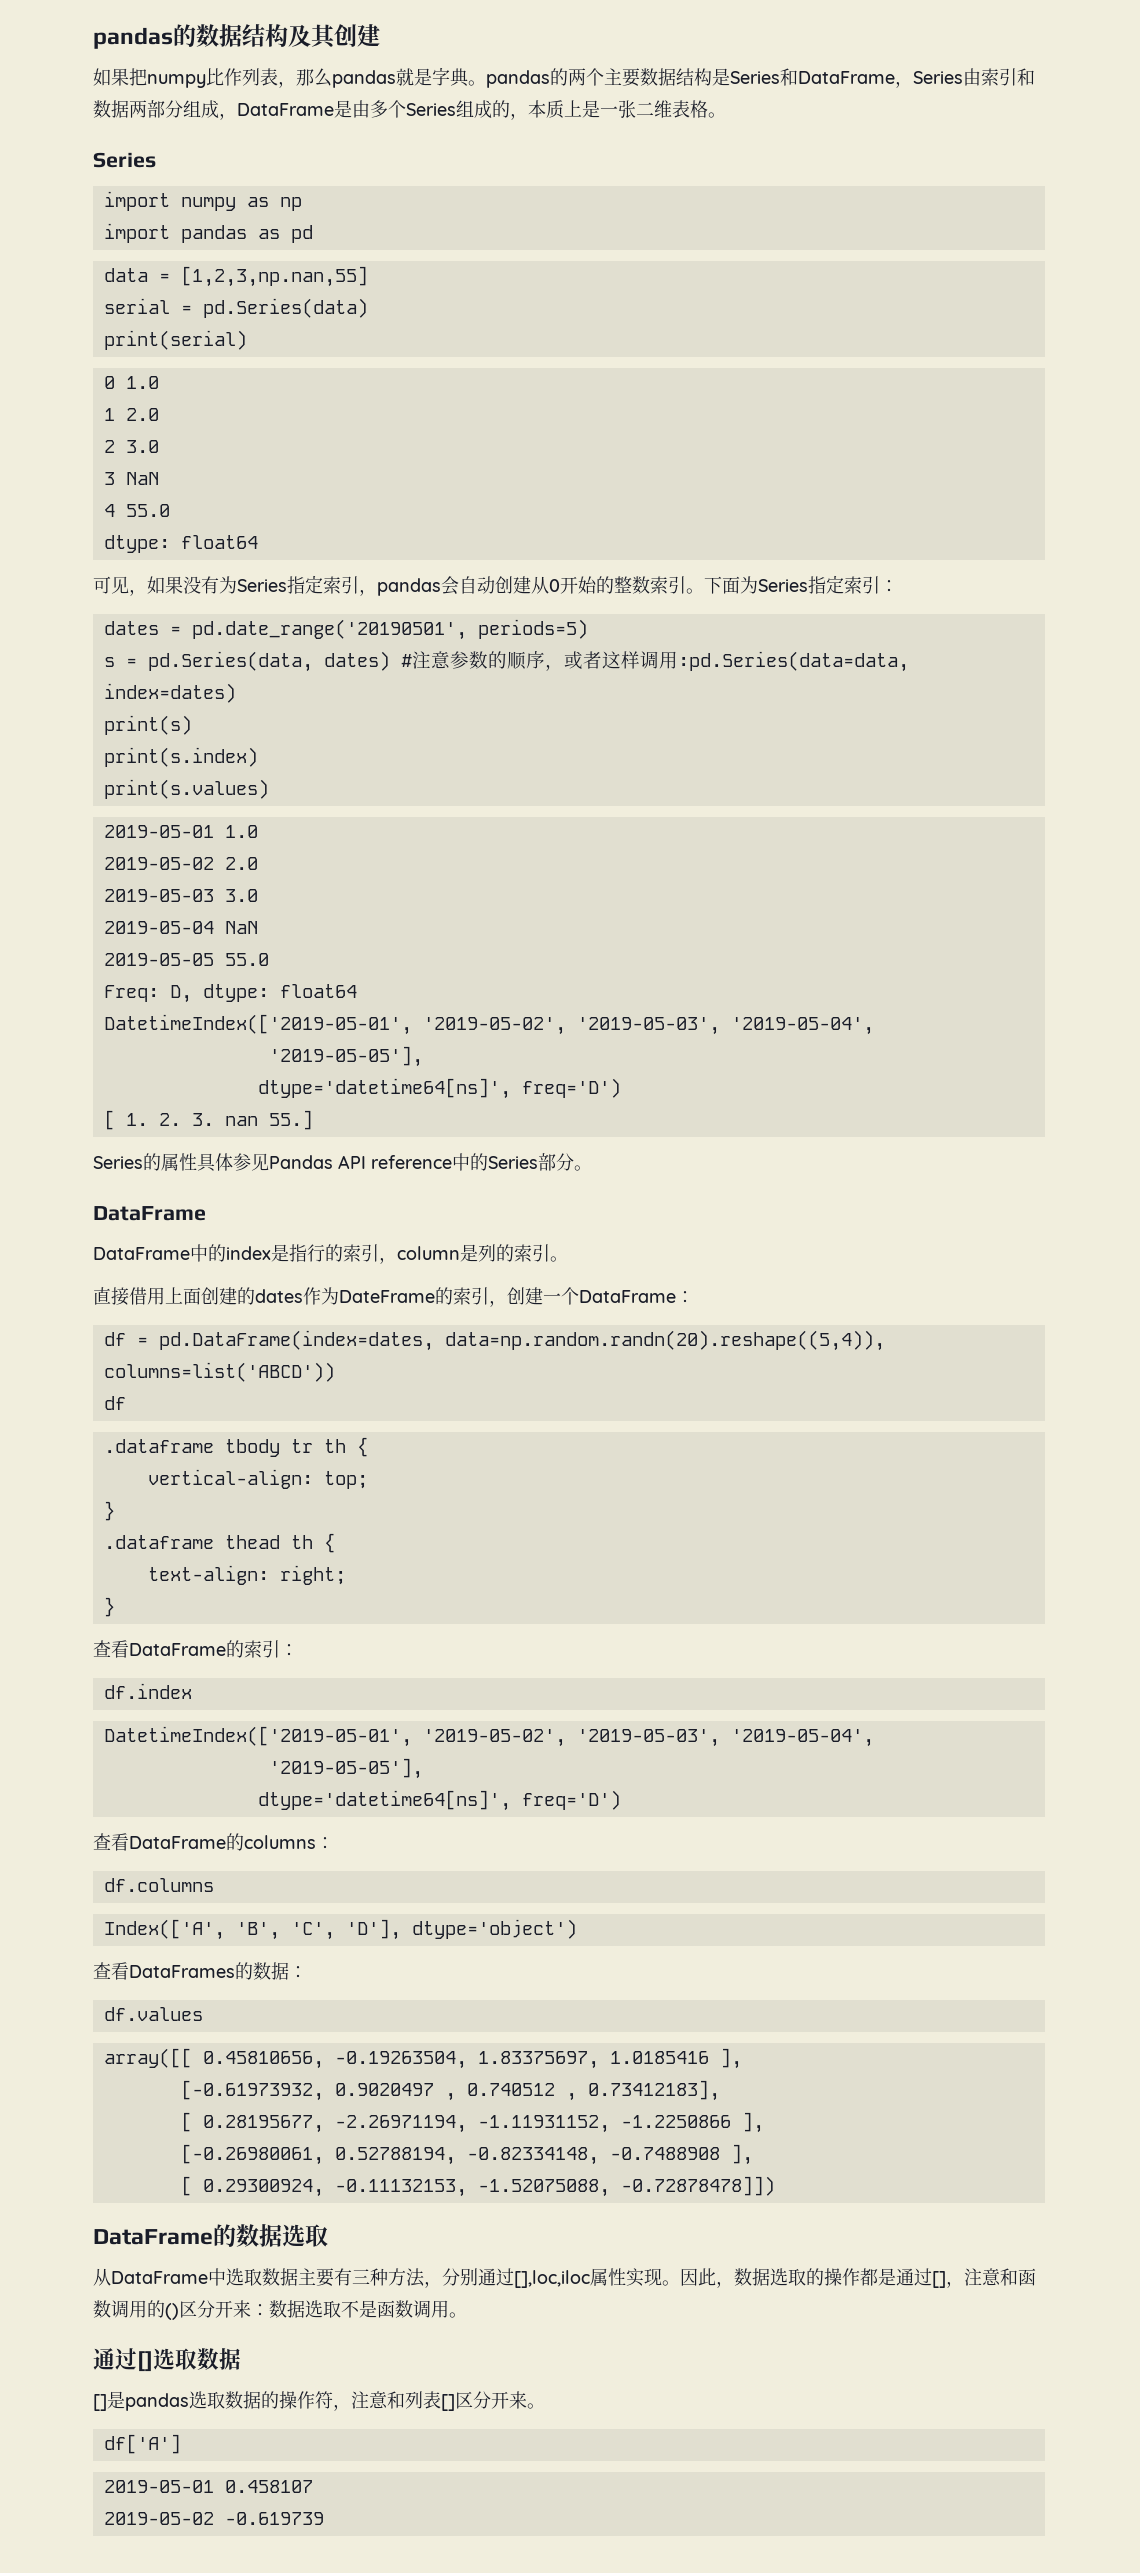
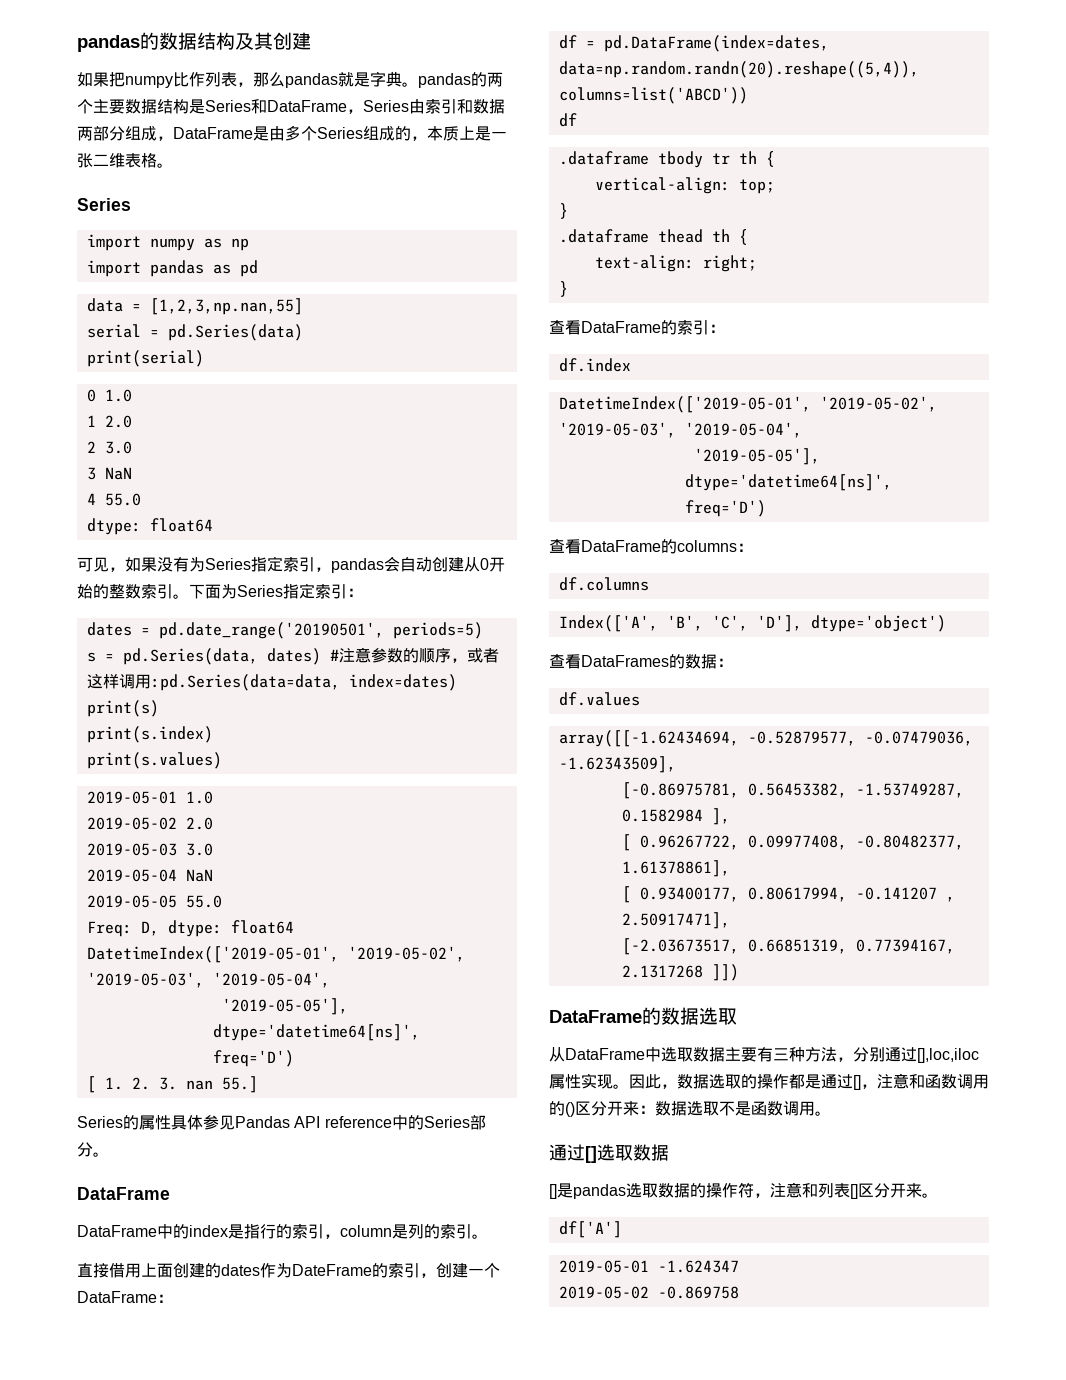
[103,2048,742,2069] [180,2080,720,2101] [180,2112,764,2133] [180,2144,753,2165] [180,2176,775,2197] array([[ 0.45810656, -0.19263504, 1.83375697, 1.0185416 ], // [-0.61973932, 0.9020497 , 0.740512 , 0.73412183], // [ 0.28195677, -2.26971194, -1.11931152, -1.2250866 ], // [-0.26980061, 0.52788194, -0.82334148, -0.7488908 ], // [ 0.29300924, -0.11132153, -1.52075088, -0.72878478]]) -> [558,730,973,747] [558,756,676,773] [621,782,964,799] [621,808,730,825] [621,834,964,851] [621,860,730,877] [621,886,955,903] [621,912,730,929] [621,938,955,955] [621,964,739,981] array([[-1.62434694, -0.52879577, -0.07479036, -1.62343509], // [-0.86975781, 0.56453382, -1.53749287, 0.1582984 ], // [ 0.96267722, 0.09977408, -0.80482377, 1.61378861], // [ 0.93400177, 0.80617994, -0.141207 , 2.50917471], // [-2.03673517, 0.66851319, 0.77394167, 2.1317268 ]])
[224,2480,313,2493] [103,2512,324,2525] 0.458107 // 2019-05-02 -0.619739 -> [657,1260,739,1273] [558,1286,739,1299] -1.624347 // 2019-05-02 -0.869758

